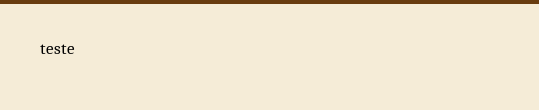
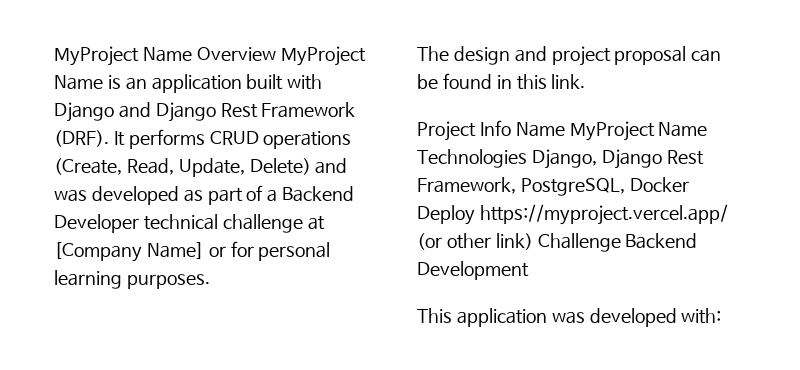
[40,44,75,54] teste -> [54,46,366,66] [54,74,323,93] [54,102,356,122] [54,129,352,149] [54,158,348,177] [54,185,355,205] [54,214,325,233] [54,241,331,262] [54,270,210,289] [417,46,722,66] [417,73,586,90] [417,120,708,141] [417,149,704,169] [417,177,689,196] [417,204,728,225] [417,233,698,252] [417,261,529,280] [417,308,722,327] MyProject Name Overview MyProject Name is an application built with Django and Django Rest Framework (DRF). It performs CRUD operations (Create, Read, Update, Delete) and was developed as part of a Backend Developer technical challenge at [Company Name] or for personal learning purposes. // The design and project proposal can be found in this link. // Project Info Name MyProject Name Technologies Django, Django Rest Framework, PostgreSQL, Docker Deploy https://myproject.vercel.app/ (or other link) Challenge Backend Development // This application was developed with:

